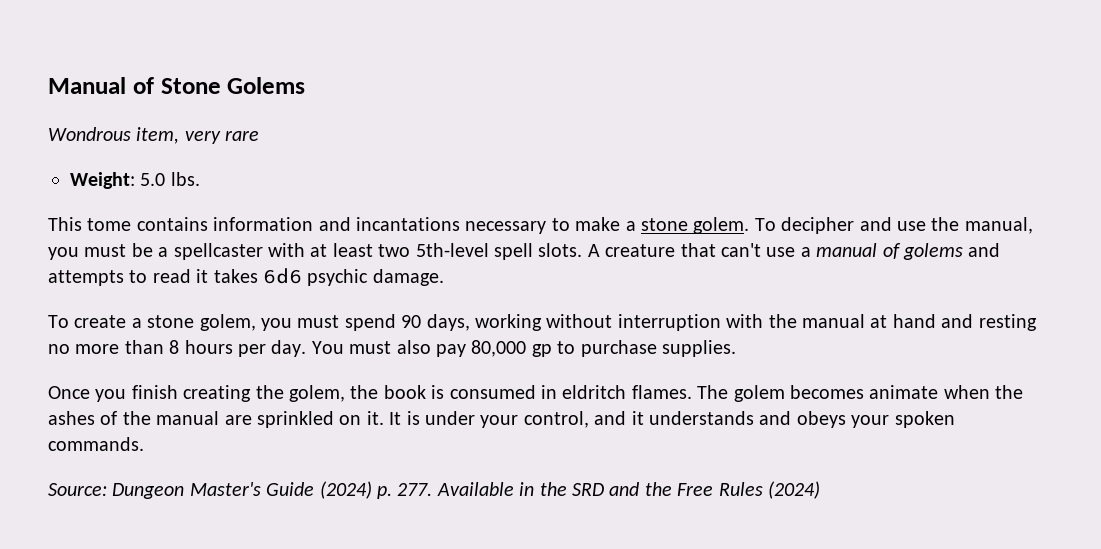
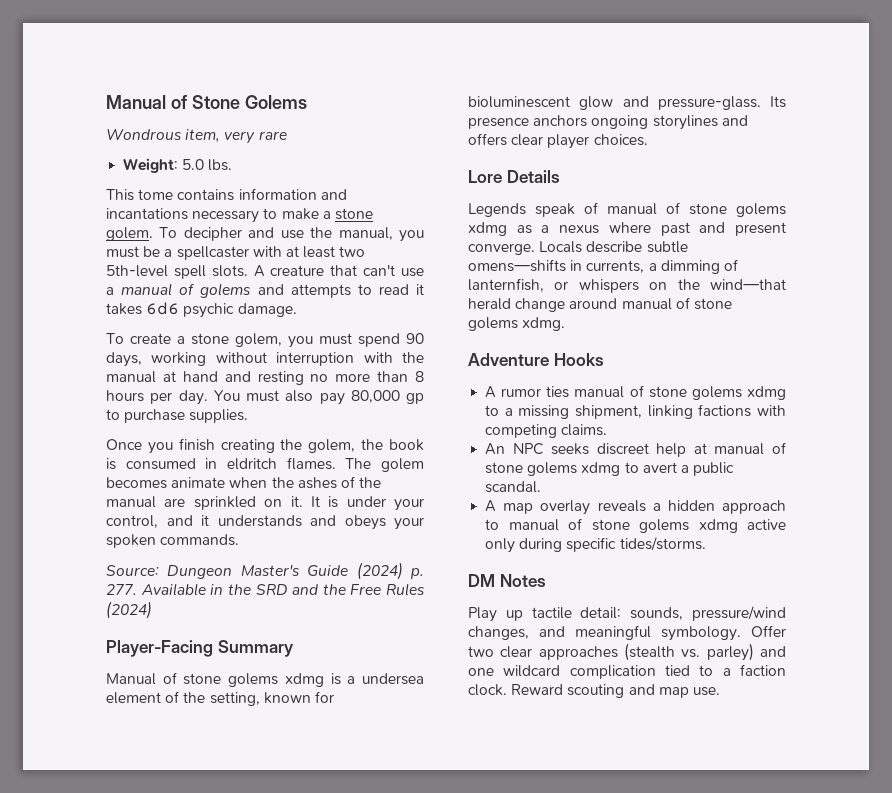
(820, 490) none -> [106,640,294,657] [106,672,424,687] [106,691,334,706] [468,96,786,110] [468,115,748,130] [468,133,648,149] [468,170,560,183] [468,202,786,217] [468,222,786,236] [468,241,688,255] [468,259,738,274] [468,278,786,293] [468,297,732,312] [468,317,566,331] [468,353,604,366] [485,385,786,400] [485,404,786,419] [485,424,608,438] [485,442,786,457] [485,462,735,476] [485,481,542,493] [485,500,786,515] [485,518,786,533] [485,537,706,553] [468,574,546,587] [468,606,786,622] [468,625,786,641] [468,643,786,661] [468,664,786,679] [468,684,720,698] // Player-Facing Summary // Manual of stone golems xdmg is a undersea element of the setting, known for bioluminescent glow and pressure-glass. Its presence anchors ongoing storylines and offers clear player choices. // Lore Details // Legends speak of manual of stone golems xdmg as a nexus where past and present converge. Locals describe subtle omens—shifts in currents, a dimming of lanternfish, or whispers on the wind—that herald change around manual of stone golems xdmg. // Adventure Hooks // A rumor ties manual of stone golems xdmg to a missing shipment, linking factions with competing claims. // An NPC seeks discreet help at manual of stone golems xdmg to avert a public scandal. // A map overlay reveals a hidden approach to manual of stone golems xdmg active only during specific tides/storms. // DM Notes // Play up tactile detail: sounds, pressure/wind changes, and meaningful symbology. Offer two clear approaches (stealth vs. parley) and one wildcard complication tied to a faction clock. Reward scouting and map use.

